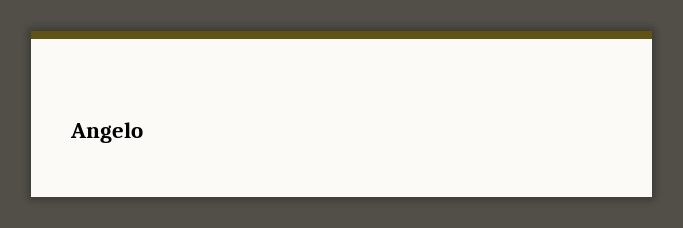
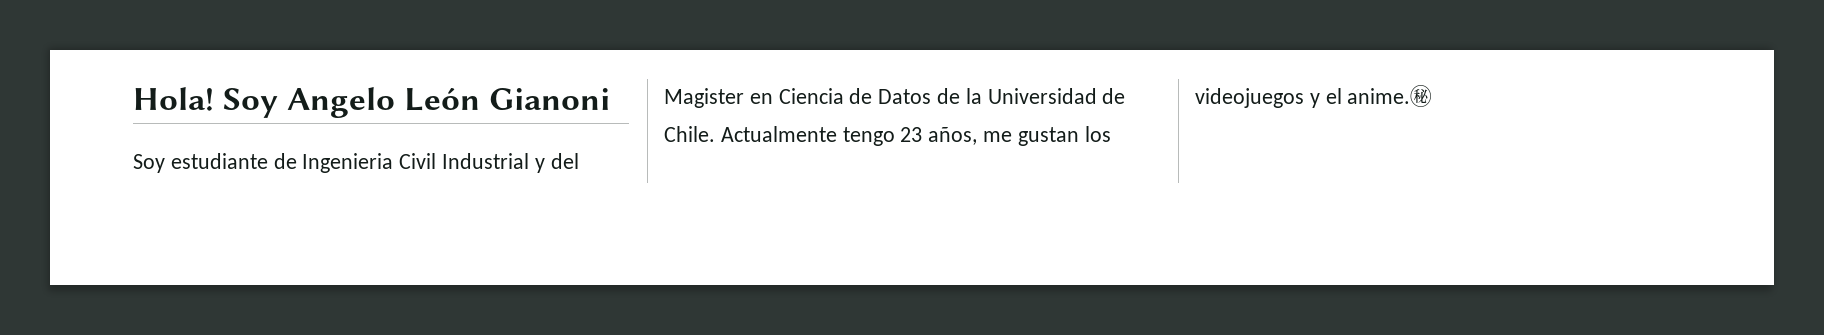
[70,122,143,143] Angelo -> [133,87,611,118] [133,153,579,173] [664,88,1126,108] [664,126,1111,146] [1195,85,1433,108] Hola! Soy Angelo León Gianoni // Soy estudiante de Ingenieria Civil Industrial y del Magister en Ciencia de Datos de la Universidad de Chile. Actualmente tengo 23 años, me gustan los videojuegos y el anime.㊙

